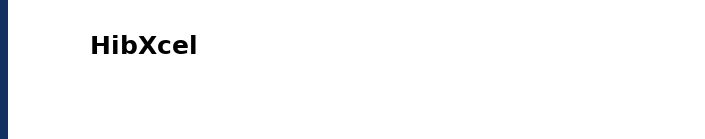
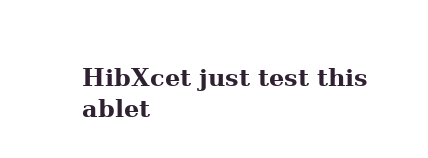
[90,35,198,54] HibXcel -> [82,68,368,91] [82,99,150,117] HibXcet just test this ablet

